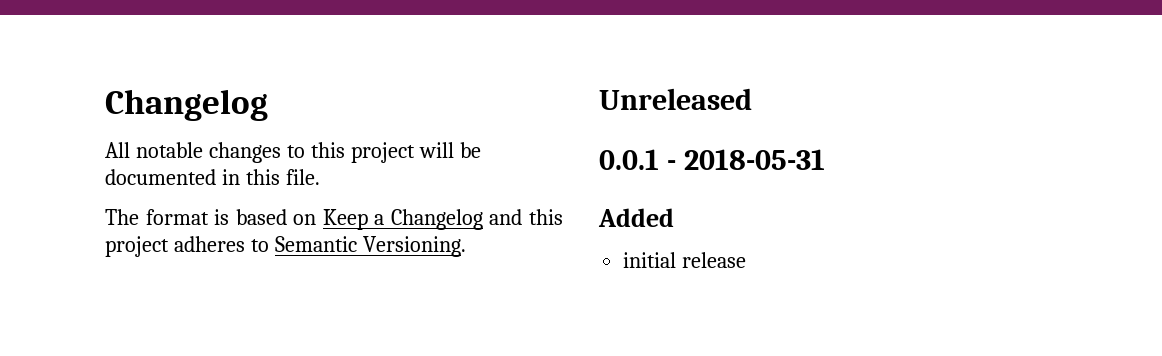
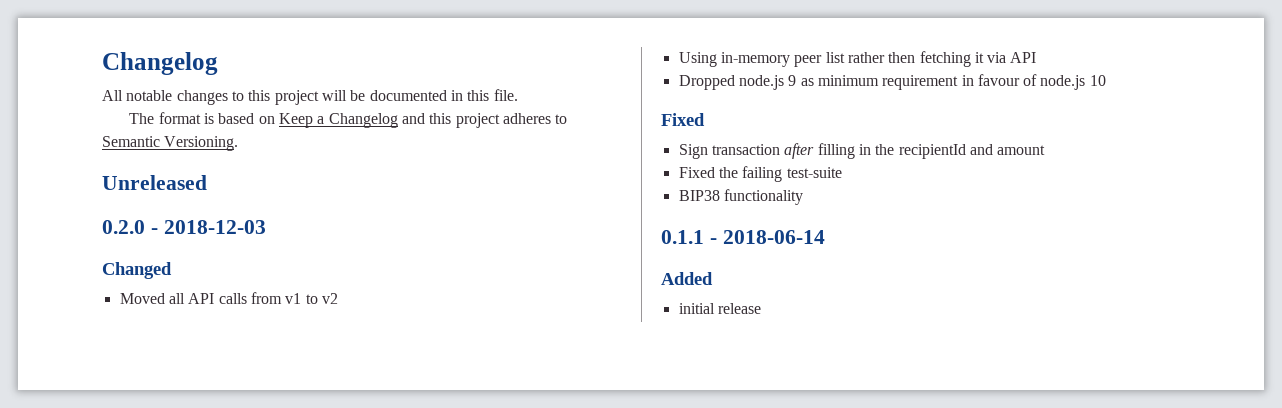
[599,149,825,170] 0.0.1 - 2018-05-31 -> [102,220,266,234] [102,262,172,279] [119,292,338,304] [678,51,1037,67] [678,74,1106,90] [661,113,705,126] [678,143,1046,159] [678,166,842,182] [678,189,803,205] [661,230,825,244] 0.2.0 - 2018-12-03 // Changed // Moved all API calls from v1 to v2 // Using in-memory peer list rather then fetching it via API // Dropped node.js 9 as minimum requirement in favour of node.js 10 // Fixed // Sign transaction after filling in the recipientId and amount // Fixed the failing test-suite // BIP38 functionality // 0.1.1 - 2018-06-14

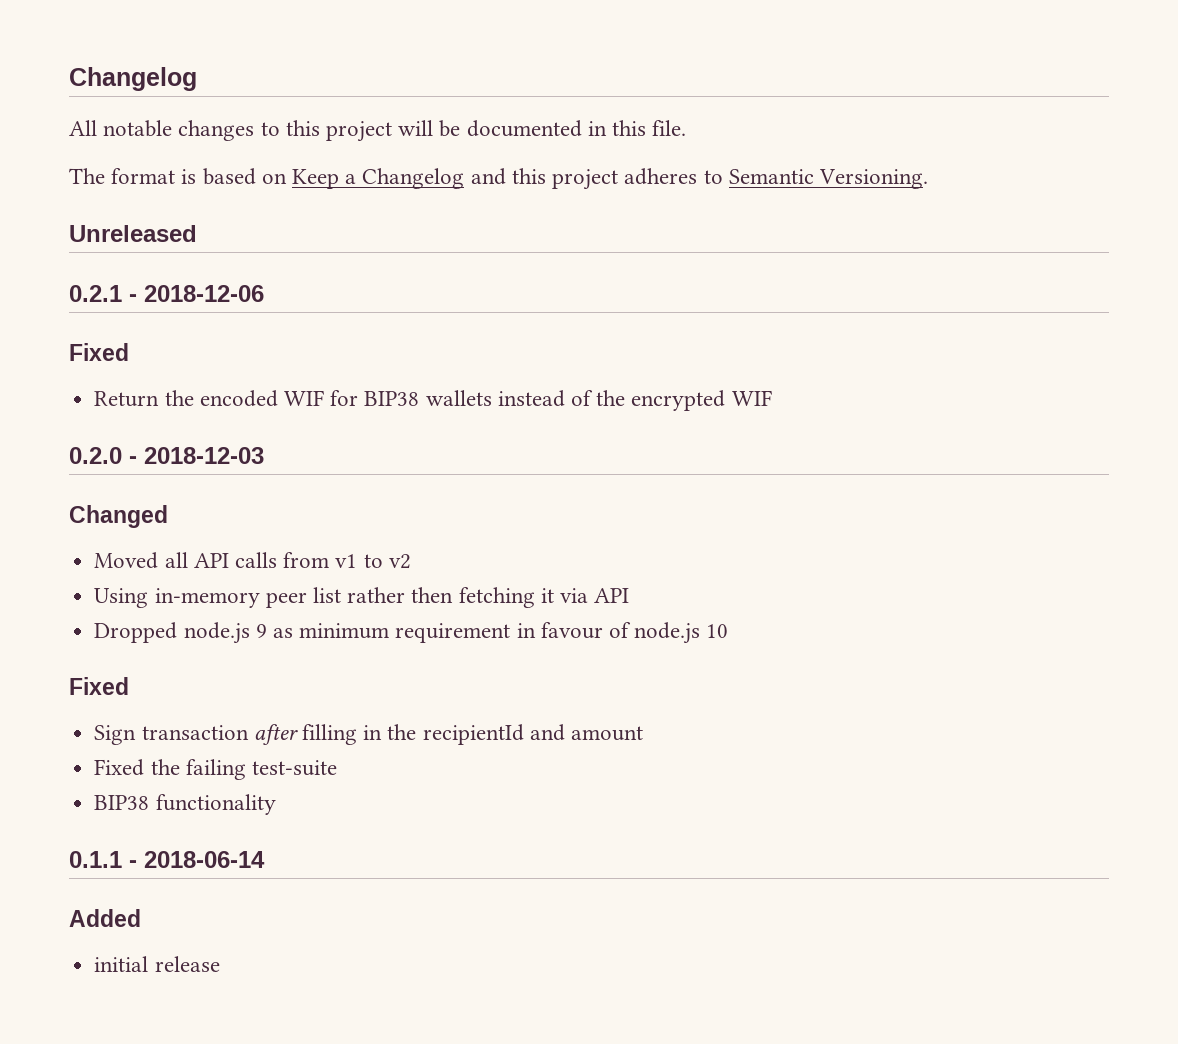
(207, 182) none -> [69,285,264,302] [69,343,129,361] [94,390,772,411] // 0.2.1 - 2018-12-06 // Fixed // Return the encoded WIF for BIP38 wallets instead of the encrypted WIF

